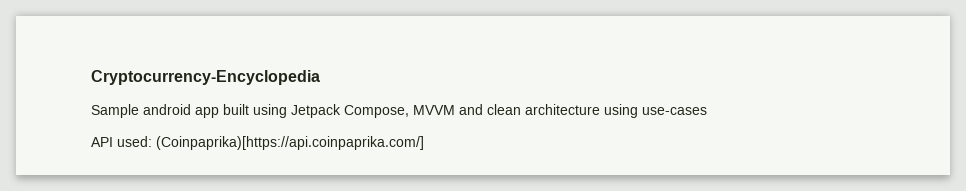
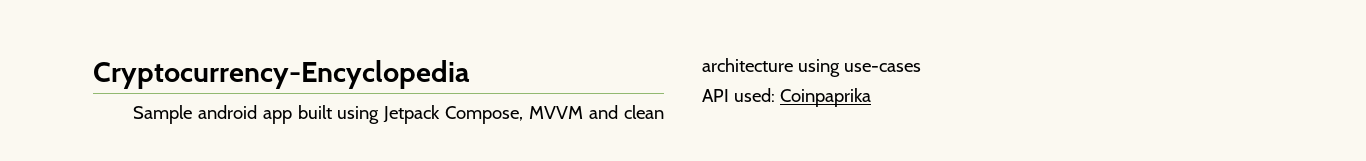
[156,136,424,150] (Coinpaprika)[https://api.coinpaprika.com/] -> [779,88,871,107] Coinpaprika

